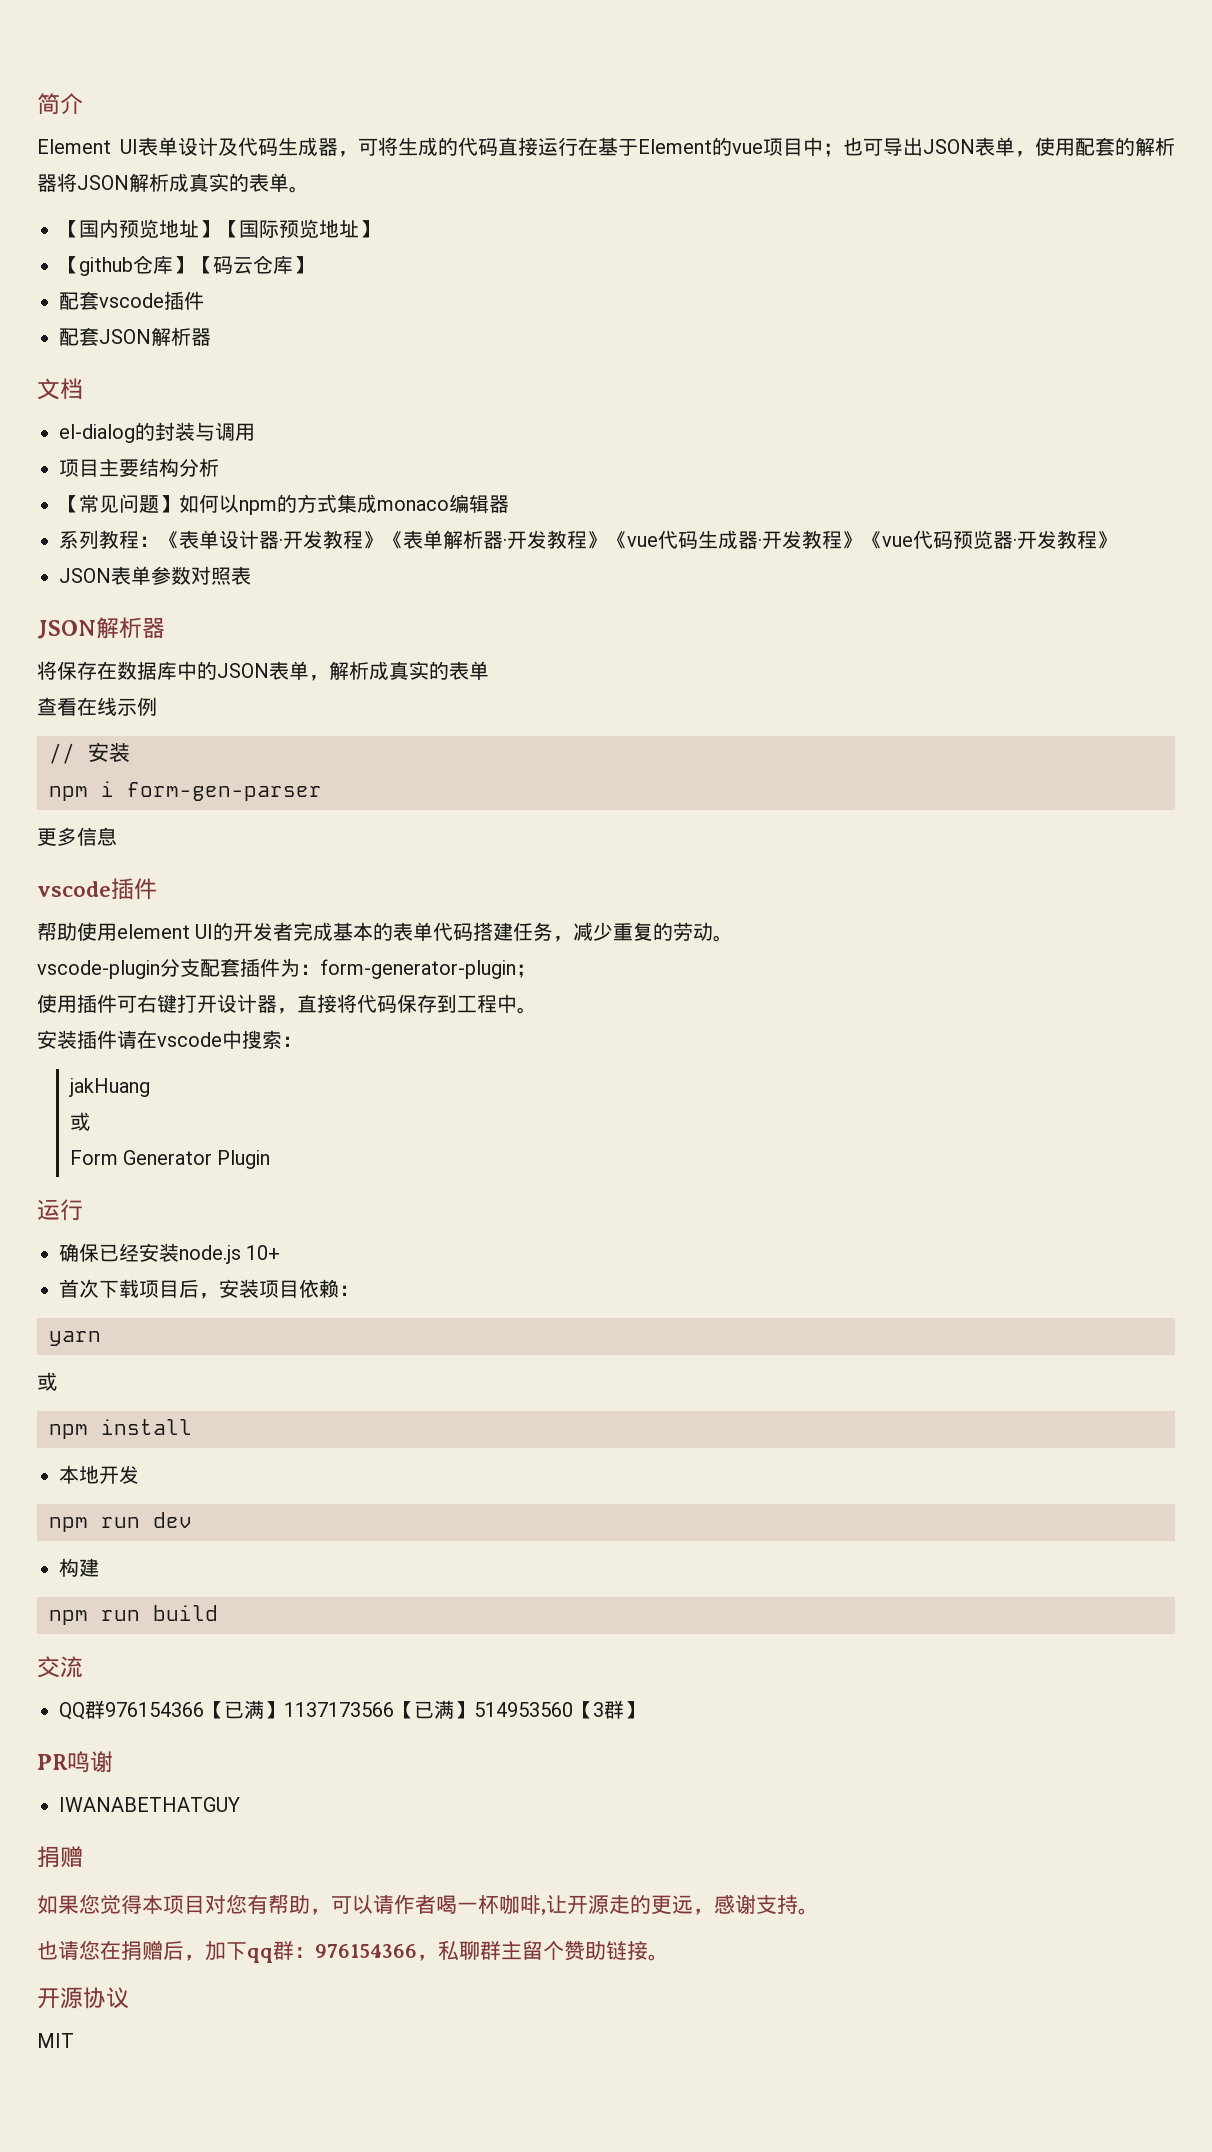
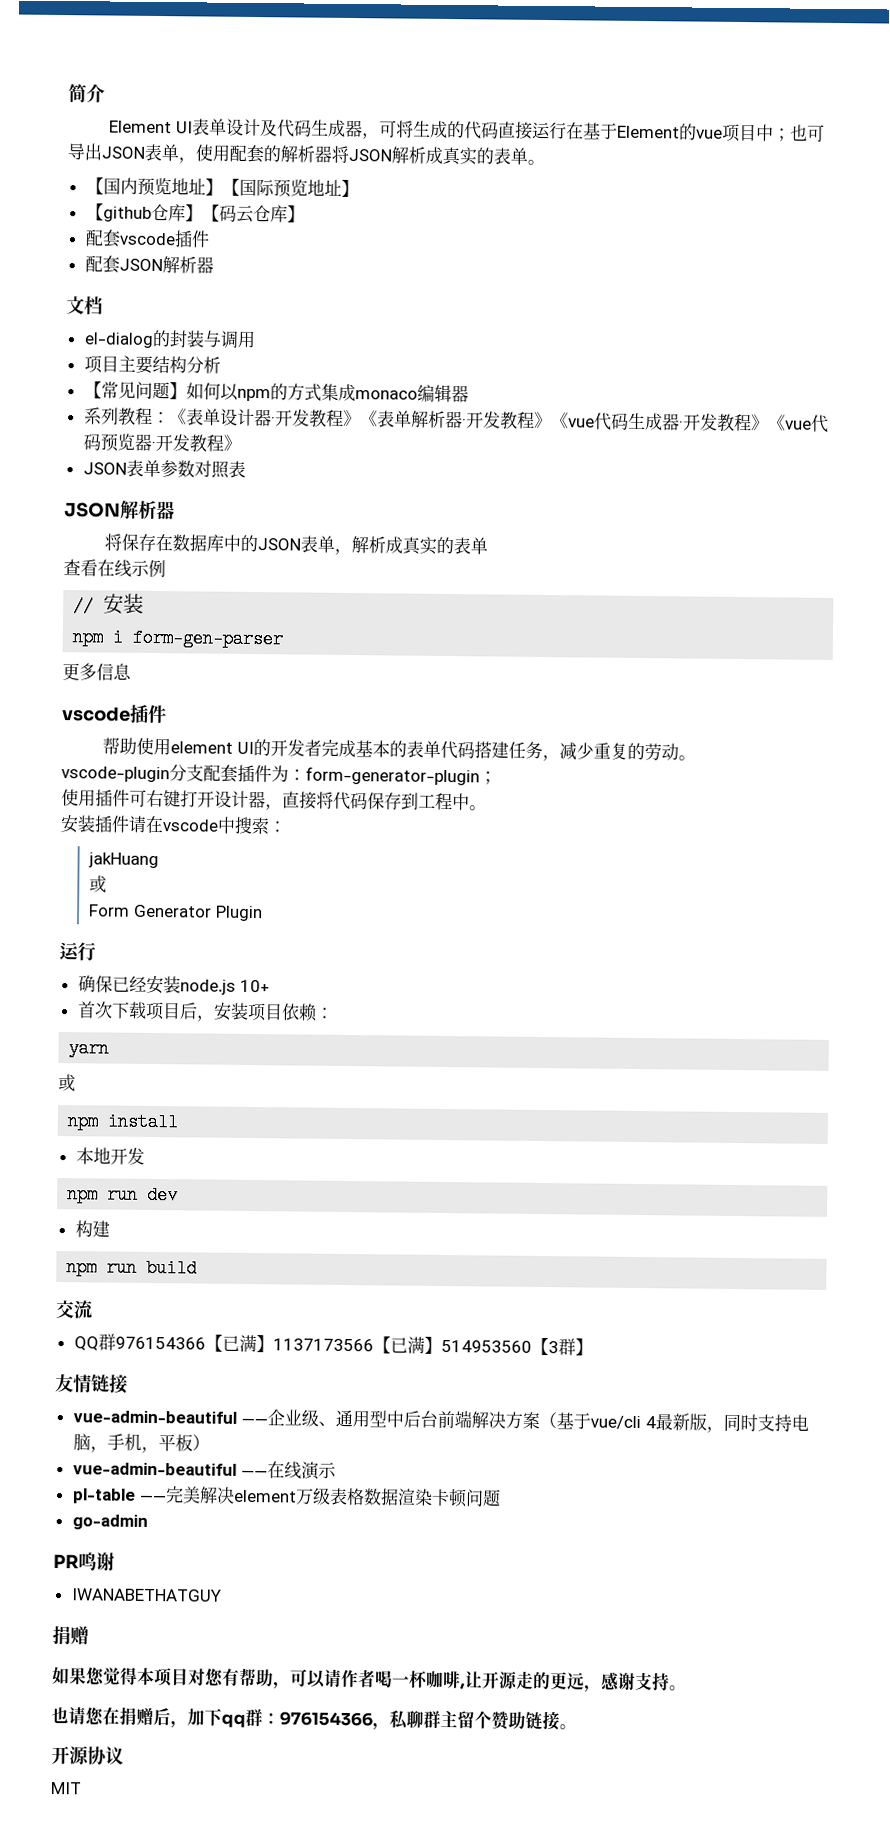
(644, 1710) none -> [55,1374,128,1394] [72,1409,809,1433] [72,1433,210,1454] [72,1461,337,1480] [71,1486,501,1508] [71,1514,148,1530] // 友情链接 // vue-admin-beautiful ——企业级、通用型中后台前端解决方案（基于vue/cli 4最新版，同时支持电脑，手机，平板） // vue-admin-beautiful ——在线演示 // pl-table ——完美解决element万级表格数据渲染卡顿问题 // go-admin

